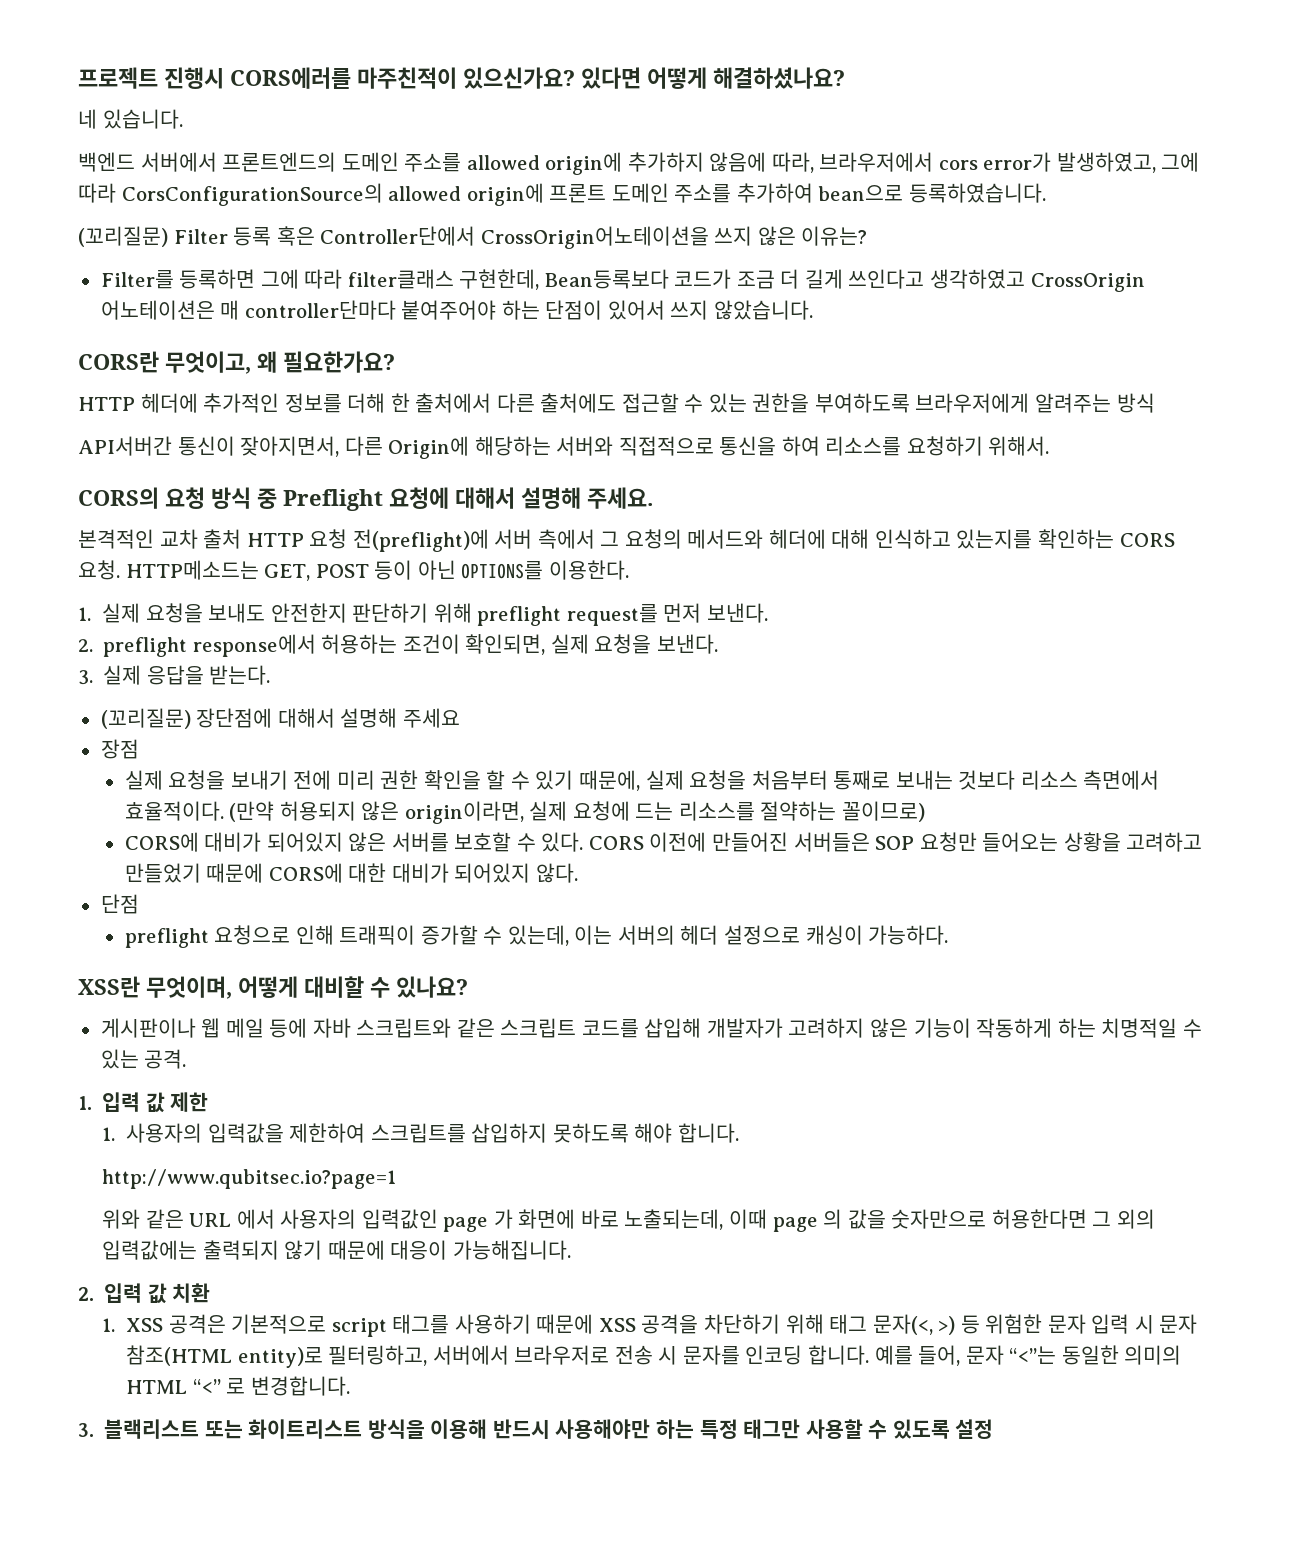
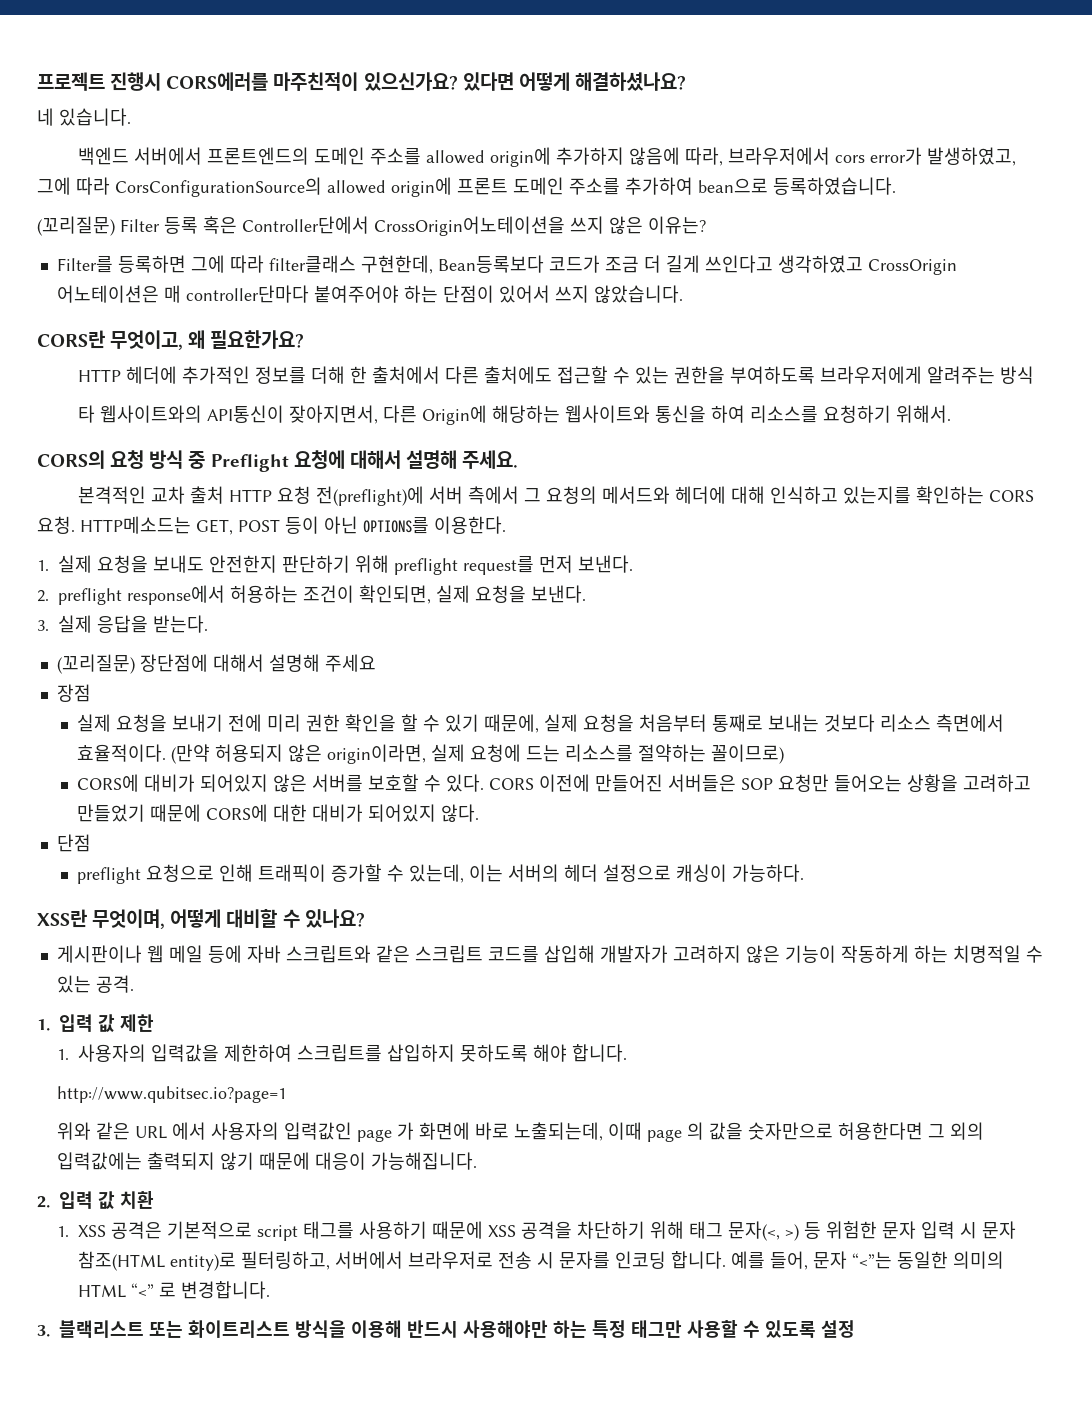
[78,436,235,456] API서버간 통신이 -> [77,405,284,423] 타 웹사이트와의 API통신이
[556,436,714,456] 서버와 직접적으로 -> [564,405,650,423] 웹사이트와

